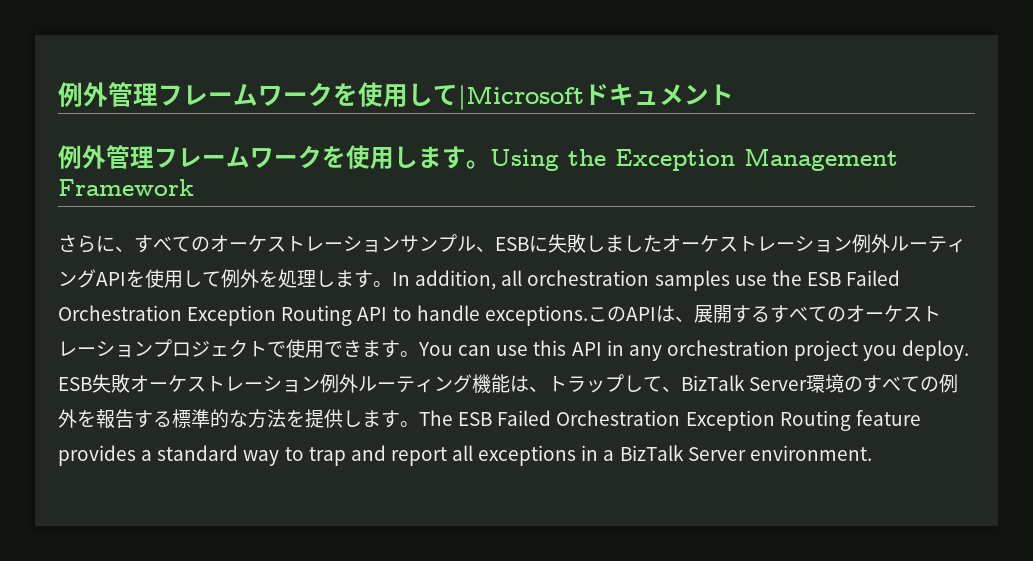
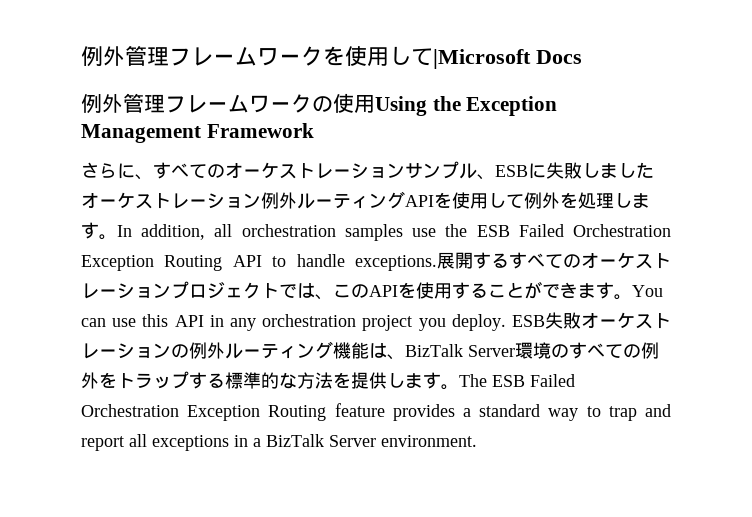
[584,84,734,106] [58,145,490,169] ドキュメント // 例外管理フレームワークを使用します。 -> [536,50,582,64] [81,93,375,114] Docs // 例外管理フレームワークの使用
[587,305,694,322] このAPIは、 -> (437, 263) none
[286,339,324,358] 使用 -> [297,281,542,300] は、このAPIを使用することが
(320, 383) none -> [171,344,189,358] の
[548,374,681,393] トラップして、 -> (405, 357) none
[96,409,134,429] 報告 -> [117,371,189,389] トラップ

